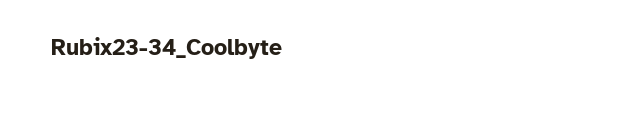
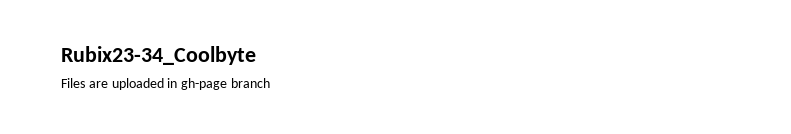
(282, 48) none -> [61,78,270,90] // Files are uploaded in gh-page branch

